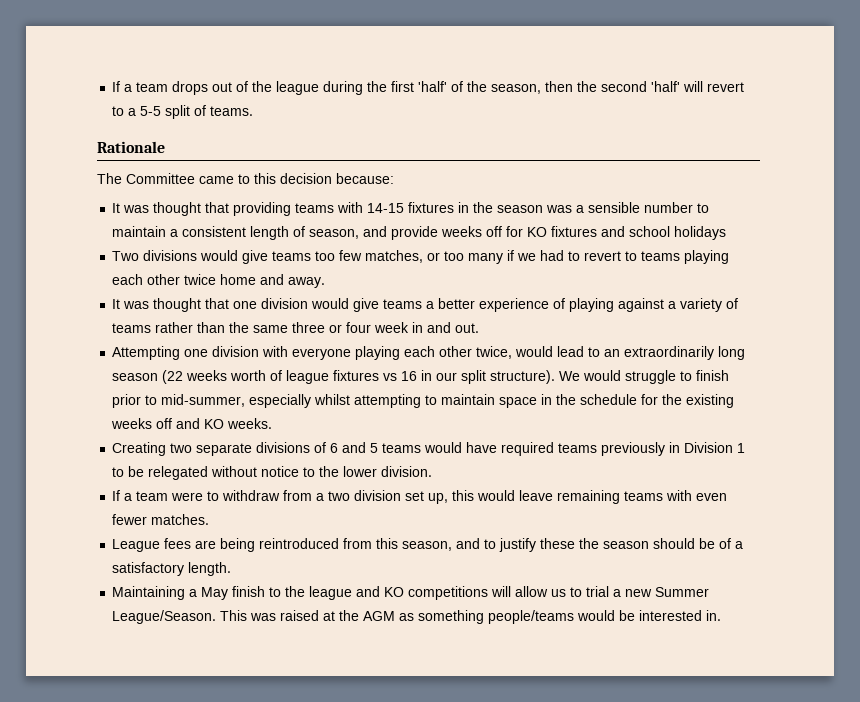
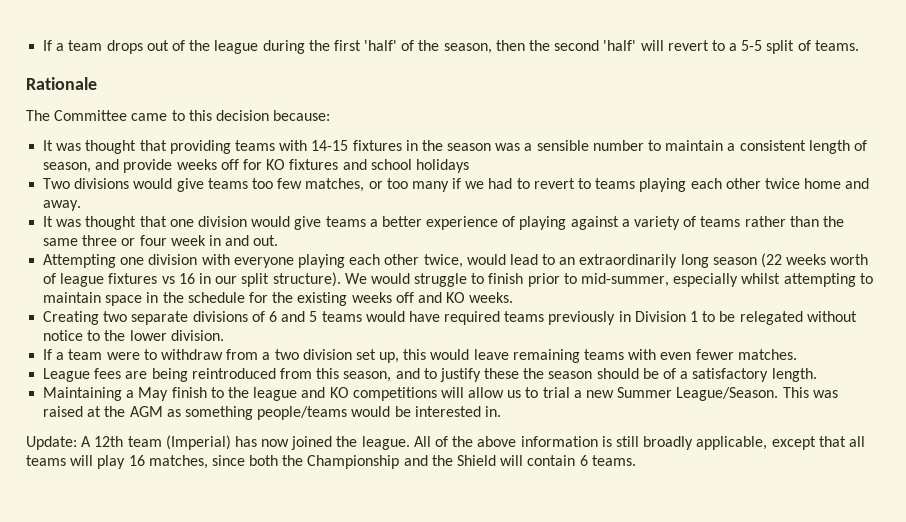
(722, 615) none -> [26,435,865,450] [26,455,636,469] // Update: A 12th team (Imperial) has now joined the league. All of the above information is still broadly applicable, except that all teams will play 16 matches, since both the Championship and the Shield will contain 6 teams.

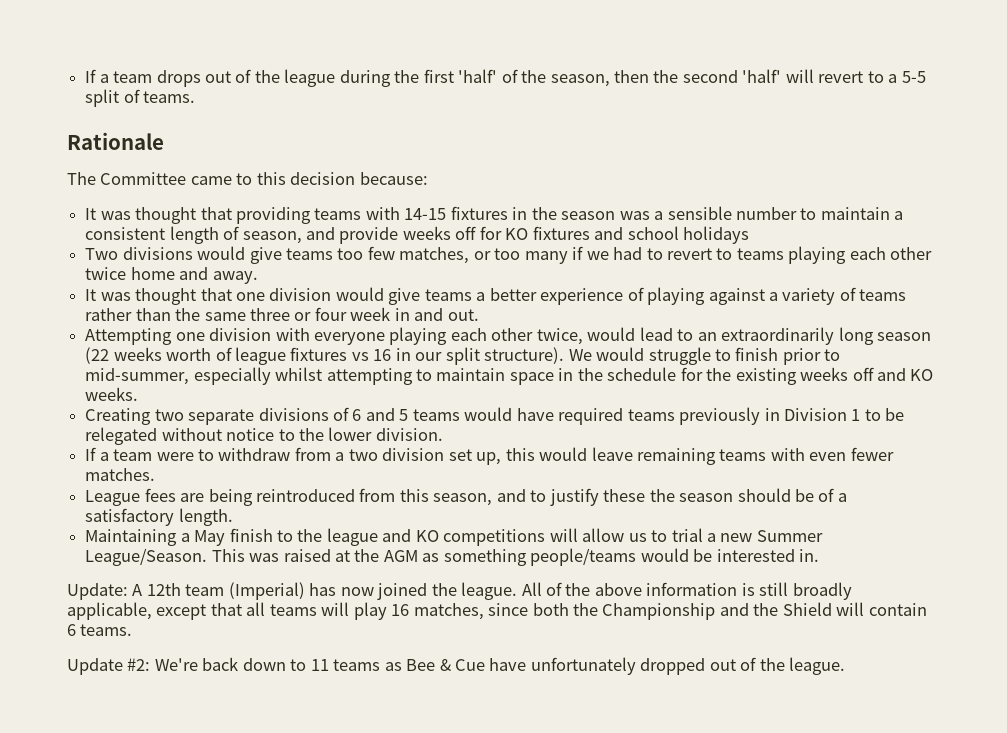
(636, 460) none -> [67,657,846,675] // Update #2: We're back down to 11 teams as Bee & Cue have unfortunately dropped out of the league.

